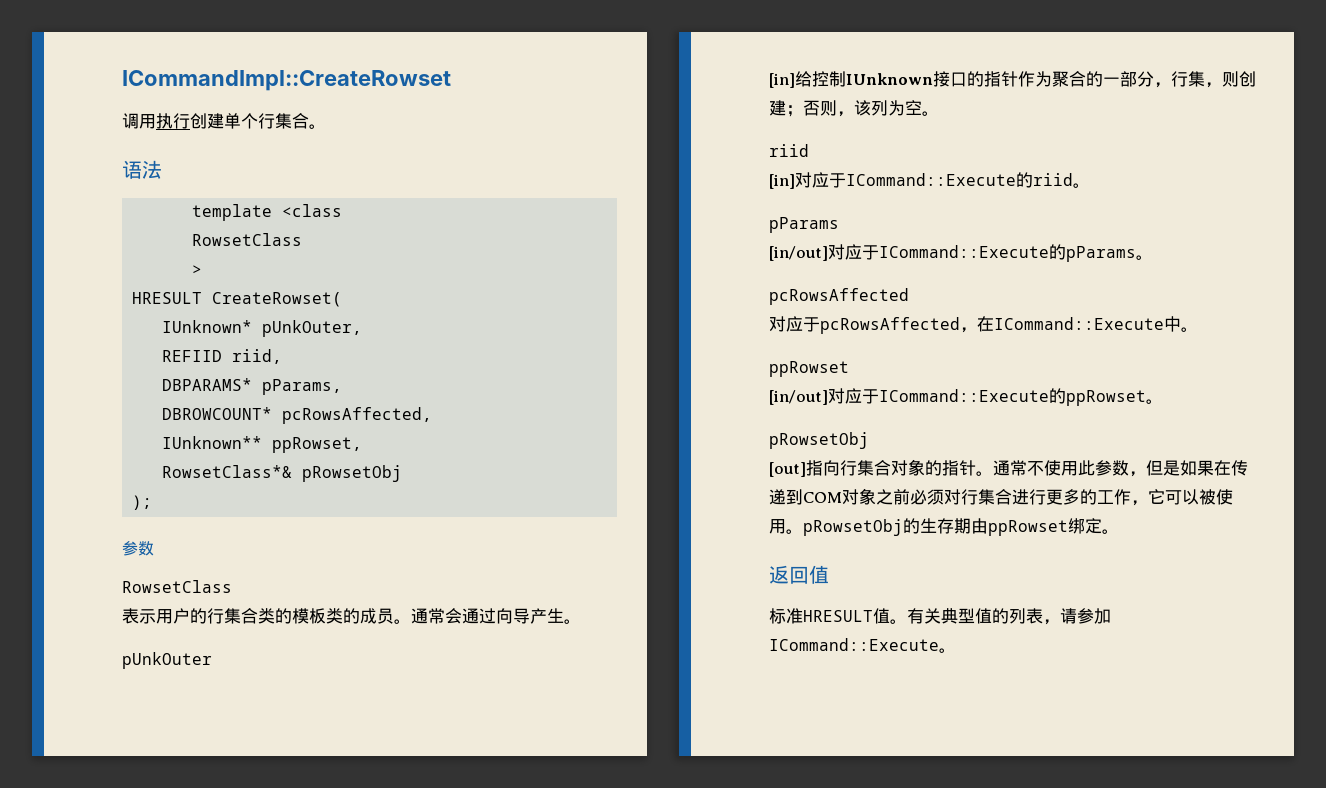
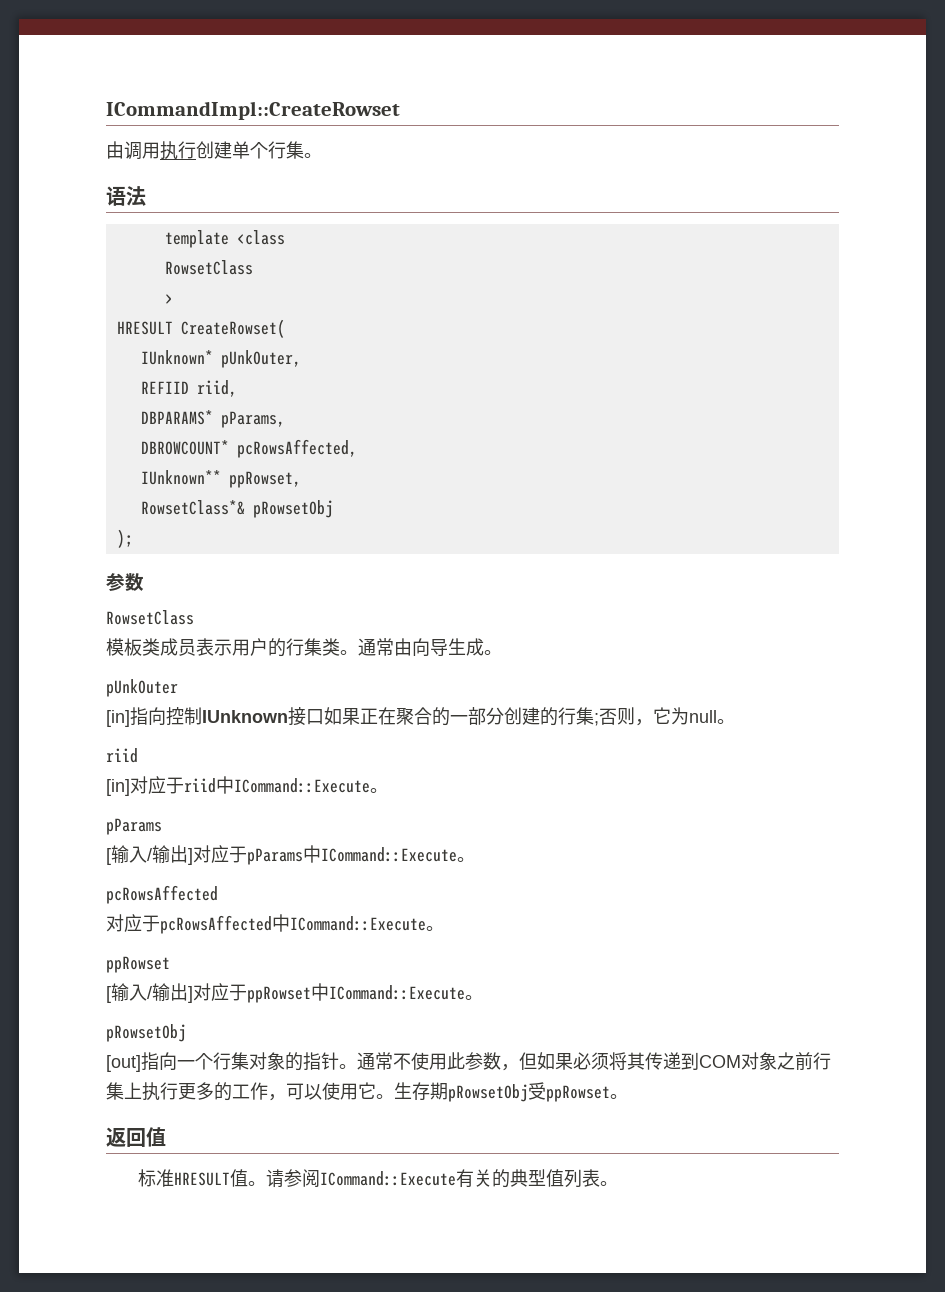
(451, 80) none -> [106,141,124,159] 由
[292,113,309,129] 合 -> (304, 150) none
(232, 586) none -> [106,638,196,656] 模板类成员
[241,608,564,624] 合类的模板类的成员。通常会通过向导产生 -> [322,638,484,656] 类。通常由向导生成
[795,71,812,87] 给 -> [130,707,166,726] 指向
[967,71,1052,87] 的指针作为 -> [324,707,396,725] 如果正在
[1154,71,1256,88] [769,100,922,117] ，行集，则创建；否则，该列为空 -> [504,707,717,726] 创建的行集;否则，它为null
[846,172,1073,188] ICommand::Execute的riid -> [184,776,370,794] riid中ICommand::Execute
[769,244,1136,262] [in/out]对应于ICommand::Execute的pParams -> [106,845,457,865] [输入/输出]对应于pParams中ICommand::Execute
[960,316,1181,333] ，在ICommand::Execute中 -> [272,914,426,932] 中ICommand::Execute
[769,388,1146,406] [in/out]对应于ICommand::Execute的ppRowset -> [106,983,465,1003] [输入/输出]对应于ppRowset中ICommand::Execute
[840,460,891,476] 行集合 -> [177,1052,249,1070] 一个行集
[1163,460,1231,476] 是如果在 -> [537,1052,645,1070] 如果必须将其
[910,489,1233,506] [769,518,1102,536] 必须对行集合进行更多的工作，它可以被使用。pRowsetObj的生存期由ppRowset绑定 -> [813,1052,831,1070] [106,1082,610,1102] 行集上执行更多的工作，可以使用它。生存期pRowsetObj受ppRowset
[907,608,1111,625] [769,638,939,651] 有关典型值的列表，请参加ICommand::Execute -> [266,1169,601,1188] 请参阅ICommand::Execute有关的典型值列表

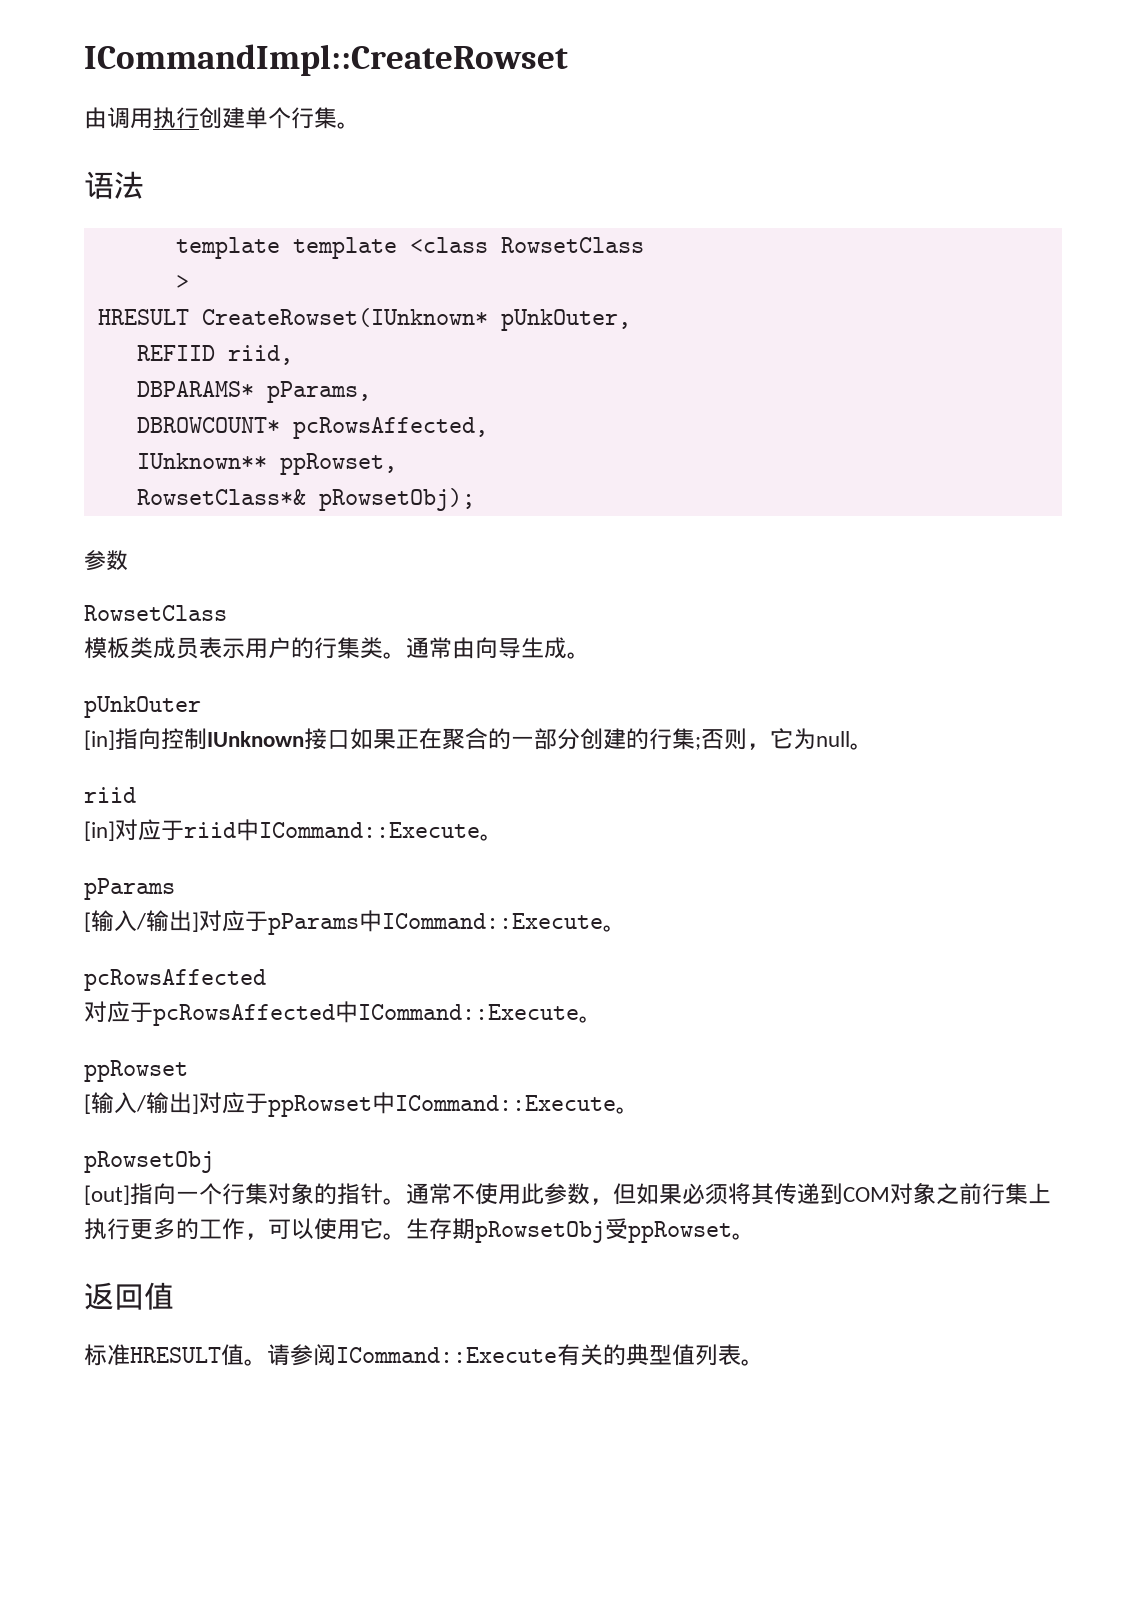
(229, 239) none -> [292,237,397,259] template
(285, 237) // -> (488, 245) none
[180,319,285,338] [140,350,213,365] CreateRowset( // IUnknown* -> [201,308,488,327] CreateRowset(IUnknown*
[252,500,333,518] [116,529,133,548] pRowsetObj // ); -> [318,488,475,511] pRowsetObj);

